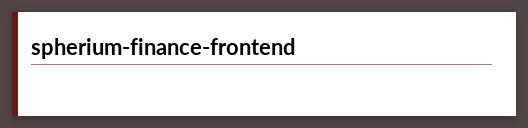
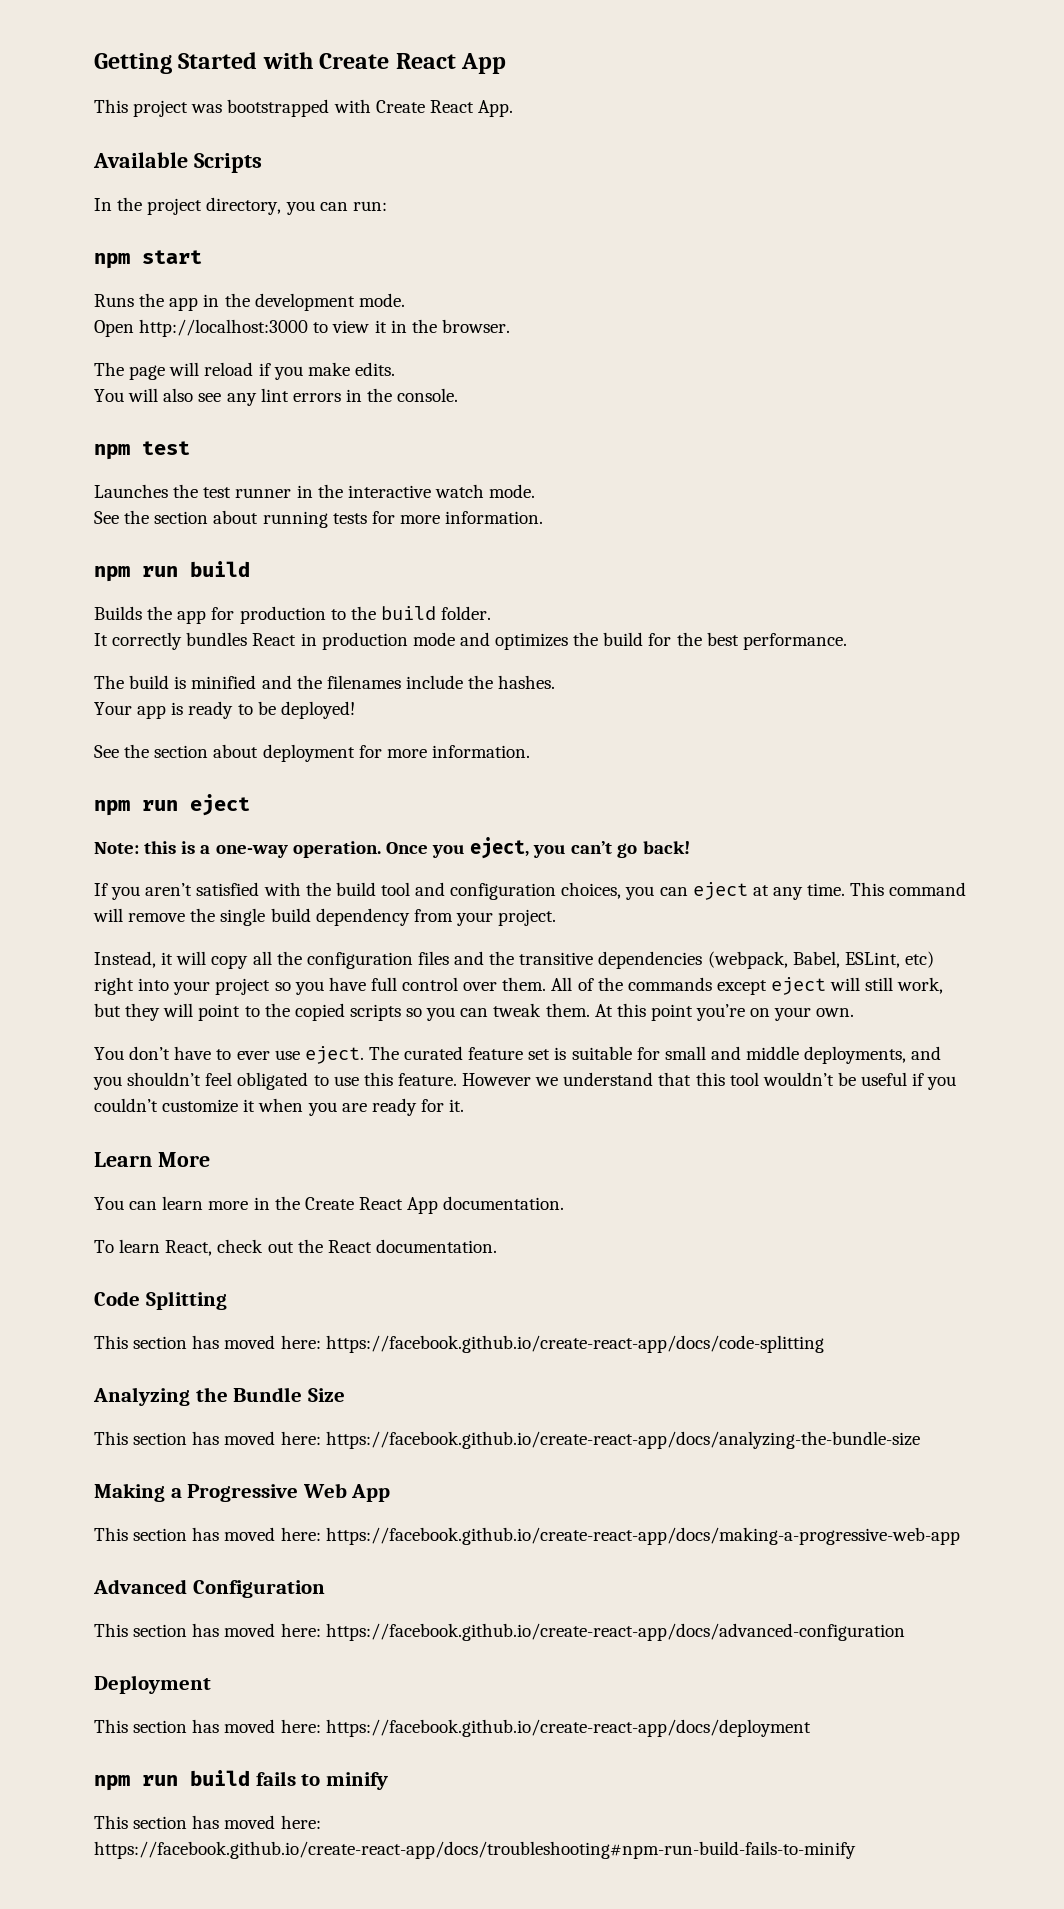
[31,38,295,59] spherium-finance-frontend -> [94,52,507,74] [94,99,513,117] [93,152,262,173] [94,197,387,215] [94,250,202,269] [94,293,405,311] [94,319,510,337] [94,362,395,380] [94,388,459,406] [94,441,190,460] [94,484,536,498] [94,510,544,528] [94,561,250,582] [94,606,492,624] [94,632,847,650] [94,675,556,689] [94,701,355,719] [94,744,530,762] [94,794,250,816] [94,837,690,859] [94,882,967,900] [93,908,557,926] [94,951,934,969] [94,977,944,995] [94,1003,855,1021] [94,1046,942,1064] [93,1072,957,1090] [94,1098,465,1116] [94,1152,210,1167] [94,1196,565,1214] [94,1239,497,1256] [94,1291,227,1310] [94,1335,824,1353] [93,1387,345,1406] [94,1431,920,1449] [94,1483,391,1502] [94,1527,960,1545] [93,1579,325,1598] [94,1623,905,1641] [94,1675,211,1694] [94,1719,811,1737] [94,1770,388,1791] [94,1815,321,1829] [94,1841,856,1859] Getting Started with Create React App // This project was bootstrapped with Create React App. // Available Scripts // In the project directory, you can run: // npm start // Runs the app in the development mode. // Open http://localhost:3000 to view it in the browser. // The page will reload if you make edits. // You will also see any lint errors in the console. // npm test // Launches the test runner in the interactive watch mode. // See the section about running tests for more information. // npm run build // Builds the app for production to the build folder. // It correctly bundles React in production mode and optimizes the build for the best performance. // The build is minified and the filenames include the hashes. // Your app is ready to be deployed! // See the section about deployment for more information. // npm run eject // Note: this is a one-way operation. Once you eject, you can’t go back! // If you aren’t satisfied with the build tool and configuration choices, you can eject at any time. This command will remove the single build dependency from your project. // Instead, it will copy all the configuration files and the transitive dependencies (webpack, Babel, ESLint, etc) right into your project so you have full control over them. All of the commands except eject will still work, but they will point to the copied scripts so you can tweak them. At this point you’re on your own. // You don’t have to ever use eject. The curated feature set is suitable for small and middle deployments, and you shouldn’t feel obligated to use this feature. However we understand that this tool wouldn’t be useful if you couldn’t customize it when you are ready for it. // Learn More // You can learn more in the Create React App documentation. // To learn React, check out the React documentation. // Code Splitting // This section has moved here: https://facebook.github.io/create-react-app/docs/code-splitting // Analyzing the Bundle Size // This section has moved here: https://facebook.github.io/create-react-app/docs/analyzing-the-bundle-size // Making a Progressive Web App // This section has moved here: https://facebook.github.io/create-react-app/docs/making-a-progressive-web-app // Advanced Configuration // This section has moved here: https://facebook.github.io/create-react-app/docs/advanced-configuration // Deployment // This section has moved here: https://facebook.github.io/create-react-app/docs/deployment // npm run build fails to minify // This section has moved here: https://facebook.github.io/create-react-app/docs/troubleshooting#npm-run-build-fails-to-minify

